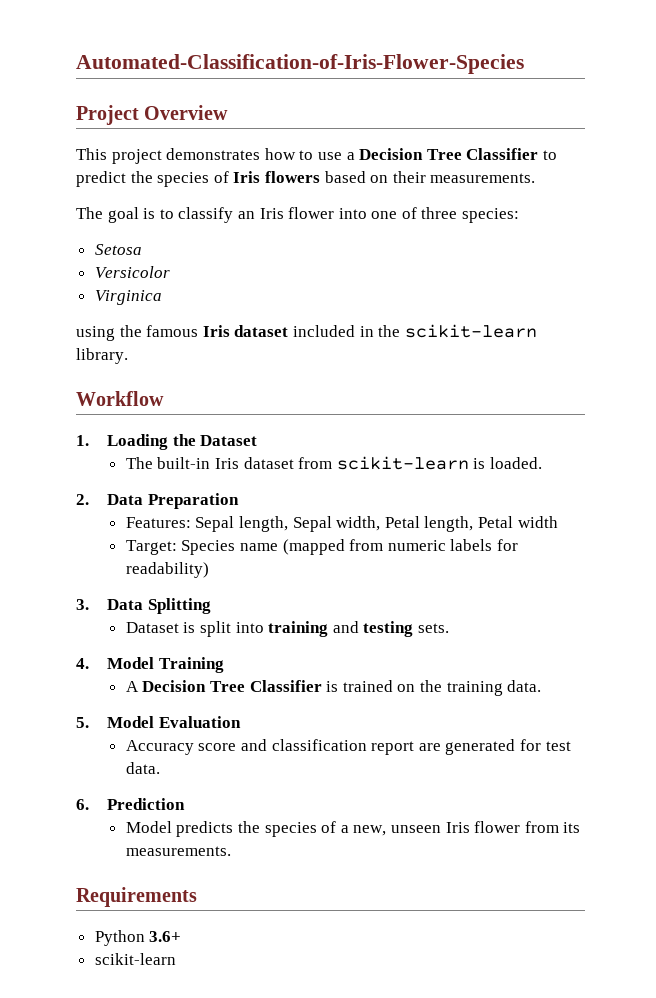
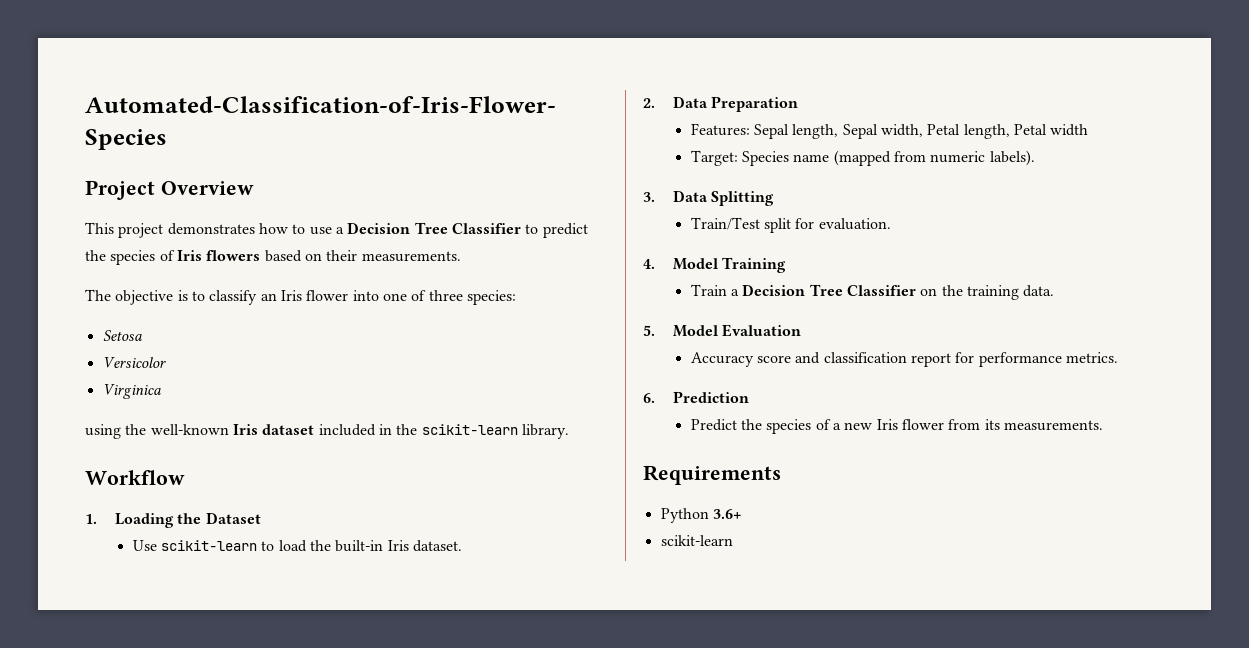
[107,207,139,223] goal -> [115,290,174,305] objective
[146,325,199,337] famous -> [150,424,229,435] well-known
[125,456,542,470] The built-in Iris dataset from scikit-learn is loaded. -> [132,540,462,552] Use scikit-learn to load the built-in Iris dataset.
[450,539,518,551] [125,562,209,578] labels for readability) -> [989,150,1035,166] labels).
[125,621,449,637] Dataset is split into training and testing sets. -> [690,217,891,233] Train/Test split for evaluation.
[125,680,393,692] A Decision Tree Classifier is trained -> [690,284,916,296] Train a Decision Tree Classifier
[418,739,571,755] [125,762,160,774] are generated for test data. -> [955,352,1118,367] for performance metrics.
[125,821,234,837] Model predicts -> [690,419,737,431] Predict
[353,825,441,836] new, unseen -> [844,422,873,430] new

